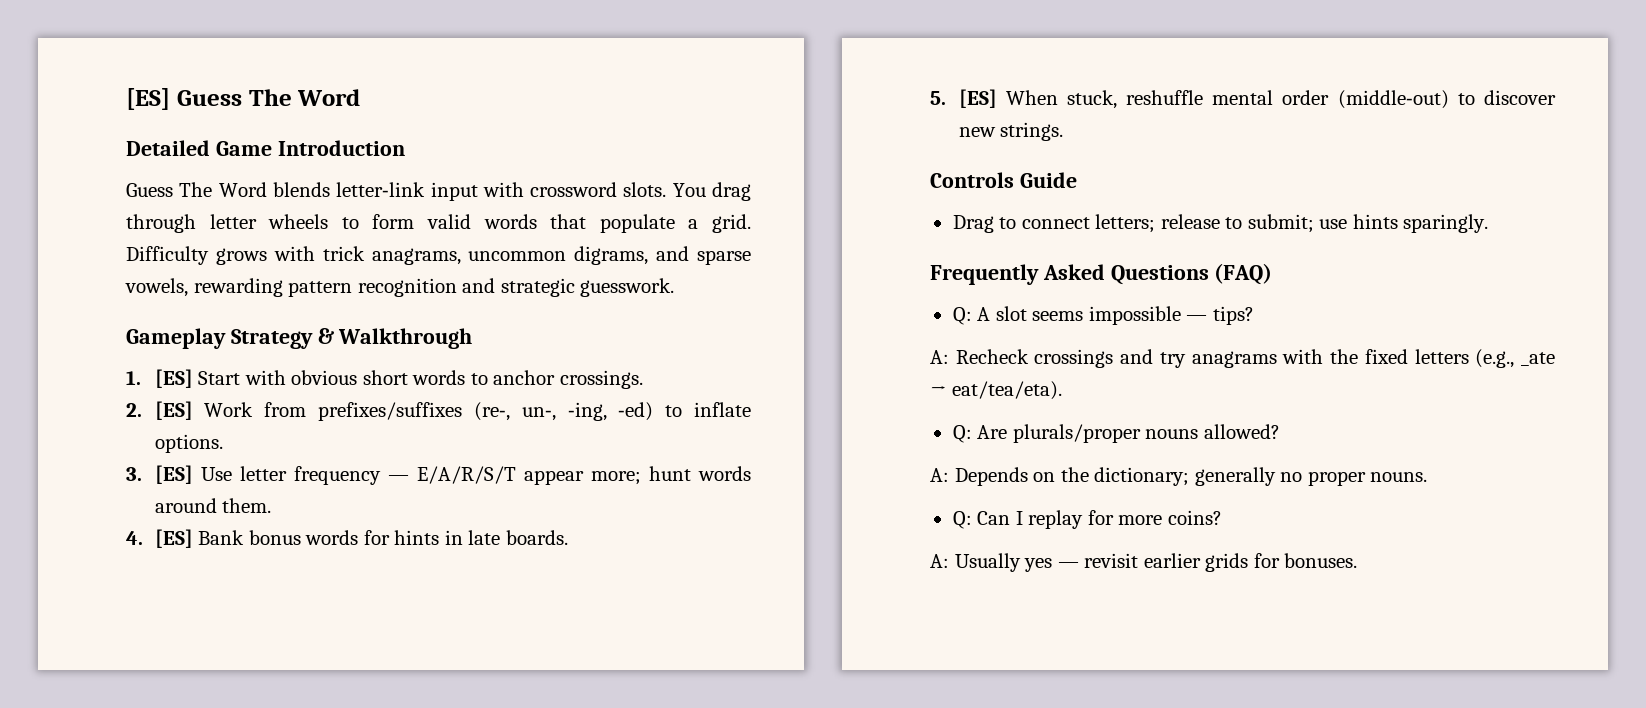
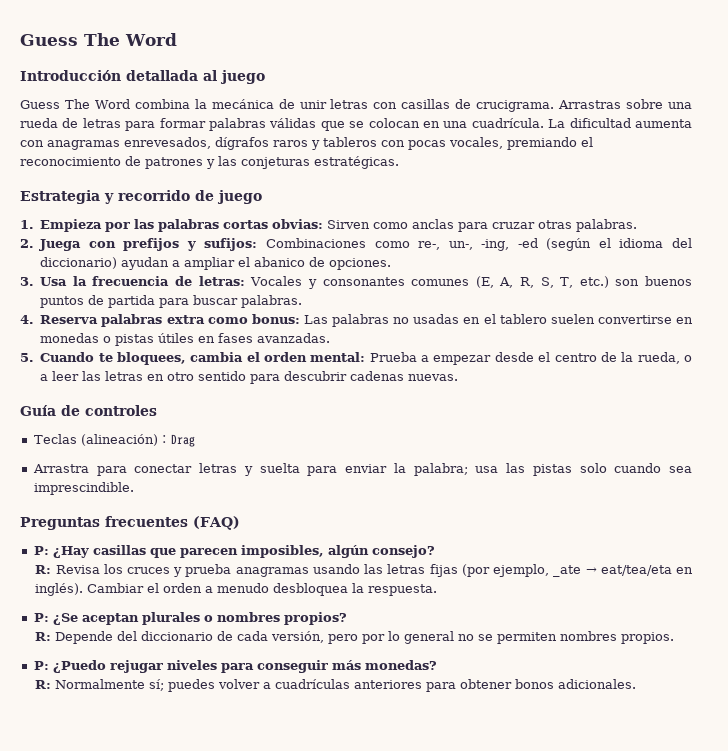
[126,88,170,110] [ES] -> (20, 40) none
[126,140,405,156] [126,182,751,201] [126,214,752,233] [126,246,751,265] [125,278,675,297] [126,328,473,349] [126,369,643,389] [126,401,751,421] [154,434,223,453] [126,465,752,485] [154,498,272,513] [126,529,568,548] [930,89,1556,109] [958,122,1064,141] [930,172,1077,188] [952,214,1489,233] [930,263,1273,285] [952,306,1254,325] [930,349,1555,368] [930,381,1062,400] [952,424,1280,443] [930,467,1428,486] [952,510,1222,529] [930,553,1358,572] Detailed Game Introduction // Guess The Word blends letter‑link input with crossword slots. You drag through letter wheels to form valid words that populate a grid. Difficulty grows with trick anagrams, uncommon digrams, and sparse vowels, rewarding pattern recognition and strategic guesswork. // Gameplay Strategy & Walkthrough // 1. [ES] Start with obvious short words to anchor crossings. // 2. [ES] Work from prefixes/suffixes (re‑, un‑, ‑ing, ‑ed) to inflate options. // 3. [ES] Use letter frequency — E/A/R/S/T appear more; hunt words around them. // 4. [ES] Bank bonus words for hints in late boards. // 5. [ES] When stuck, reshuffle mental order (middle‑out) to discover new strings. // Controls Guide // Drag to connect letters; release to submit; use hints sparingly. // Frequently Asked Questions (FAQ) // Q: A slot seems impossible — tips? // A: Recheck crossings and try anagrams with the fixed letters (e.g., _ate → eat/tea/eta). // Q: Are plurals/proper nouns allowed? // A: Depends on the dictionary; generally no proper nouns. // Q: Can I replay for more coins? // A: Usually yes — revisit earlier grids for bonuses. -> [20,70,265,84] [20,99,692,112] [20,118,692,131] [20,137,593,150] [20,156,399,169] [20,190,262,204] [20,219,638,232] [20,238,693,251] [40,257,392,270] [20,276,692,289] [40,295,303,308] [20,314,693,327] [40,333,331,346] [20,352,692,365] [40,371,459,384] [20,405,157,416] [33,434,195,447] [32,463,692,476] [33,482,134,495] [20,516,240,530] [33,545,435,558] [35,564,693,577] [35,583,438,596] [33,612,347,625] [35,631,675,644] [33,660,437,673] [35,679,637,692] Introducción detallada al juego // Guess The Word combina la mecánica de unir letras con casillas de crucigrama. Arrastras sobre una rueda de letras para formar palabras válidas que se colocan en una cuadrícula. La dificultad aumenta con anagramas enrevesados, dígrafos raros y tableros con pocas vocales, premiando el reconocimiento de patrones y las conjeturas estratégicas. // Estrategia y recorrido de juego // 1. Empieza por las palabras cortas obvias: Sirven como anclas para cruzar otras palabras. // 2. Juega con prefijos y sufijos: Combinaciones como re‑, un‑, ‑ing, ‑ed (según el idioma del diccionario) ayudan a ampliar el abanico de opciones. // 3. Usa la frecuencia de letras: Vocales y consonantes comunes (E, A, R, S, T, etc.) son buenos puntos de partida para buscar palabras. // 4. Reserva palabras extra como bonus: Las palabras no usadas en el tablero suelen convertirse en monedas o pistas útiles en fases avanzadas. // 5. Cuando te bloquees, cambia el orden mental: Prueba a empezar desde el centro de la rueda, o a leer las letras en otro sentido para descubrir cadenas nuevas. // Guía de controles // Teclas (alineación)：Drag // Arrastra para conectar letras y suelta para enviar la palabra; usa las pistas solo cuando sea imprescindible. // Preguntas frecuentes (FAQ) // P: ¿Hay casillas que parecen imposibles, algún consejo? // R: Revisa los cruces y prueba anagramas usando las letras fijas (por ejemplo, _ate → eat/tea/eta en inglés). Cambiar el orden a menudo desbloquea la respuesta. // P: ¿Se aceptan plurales o nombres propios? // R: Depende del diccionario de cada versión, pero por lo general no se permiten nombres propios. // P: ¿Puedo rejugar niveles para conseguir más monedas? // R: Normalmente sí; puedes volver a cuadrículas anteriores para obtener bonos adicionales.

